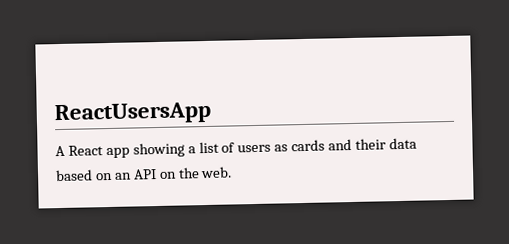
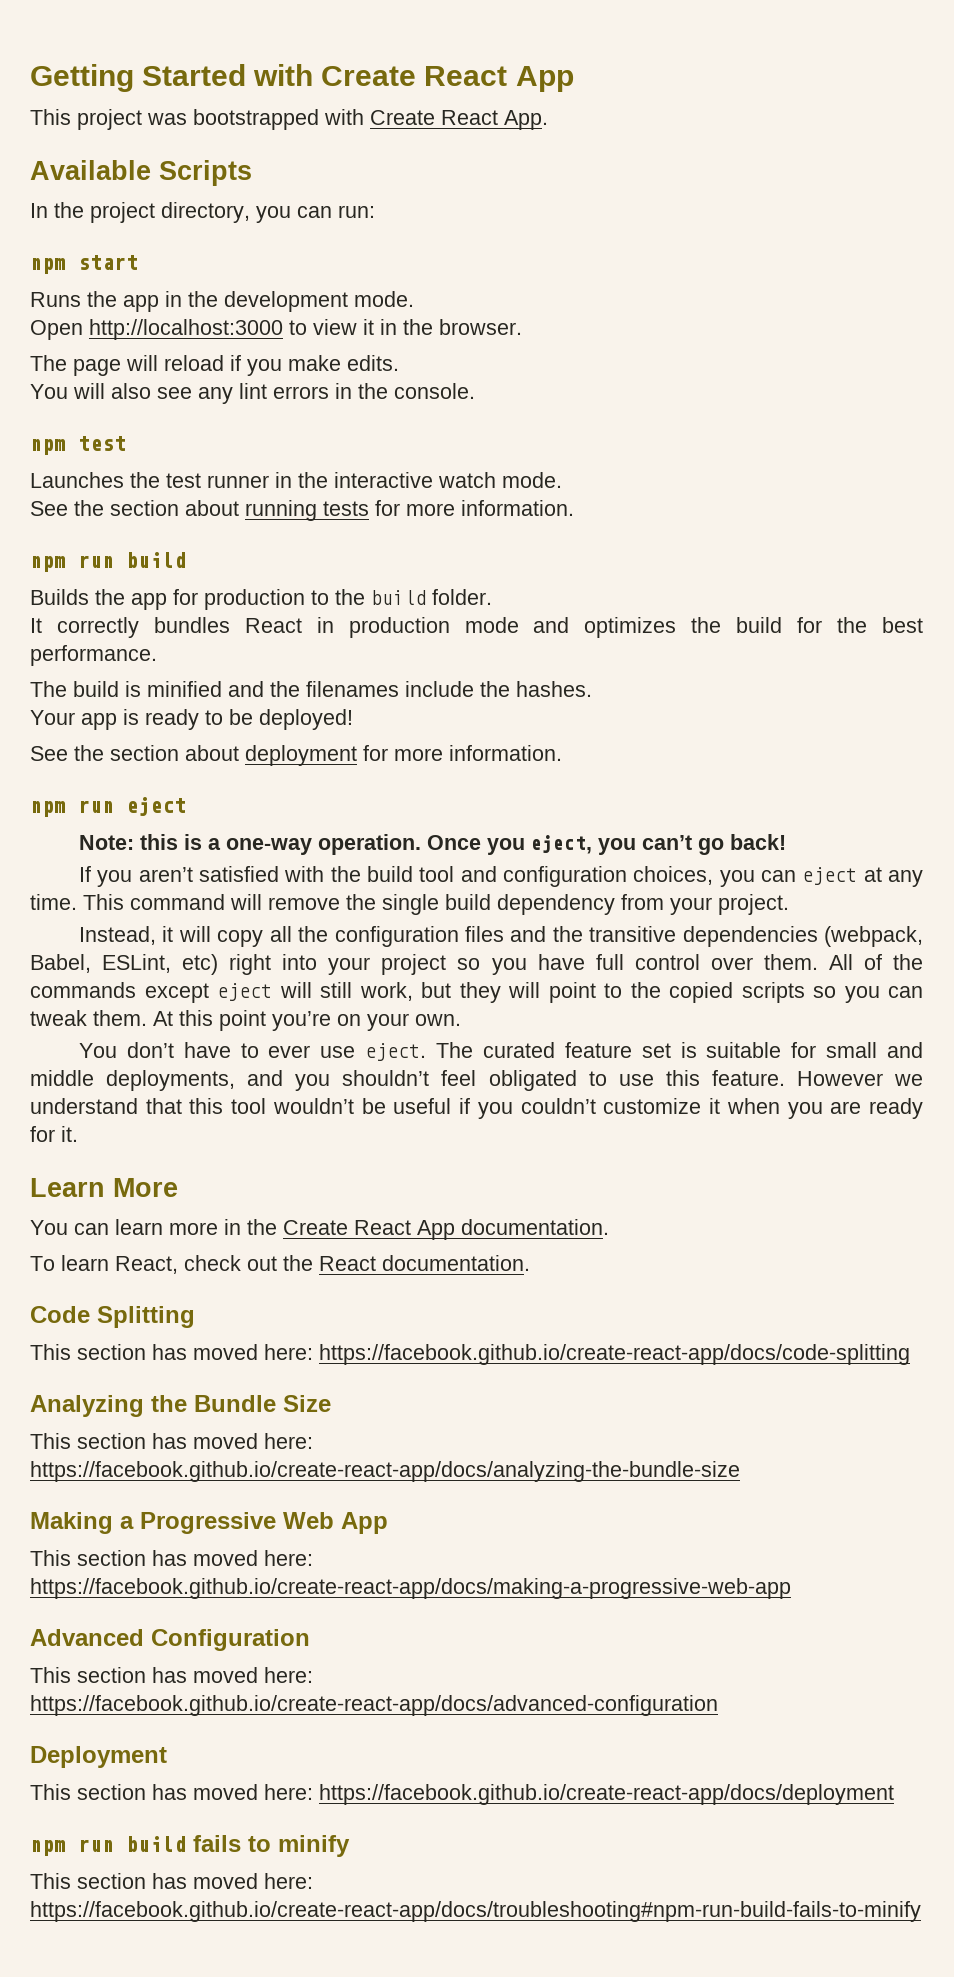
[54,101,211,126] [55,137,417,159] [55,166,233,182] ReactUsersApp // A React app showing a list of users as cards and their data based on an API on the web. -> [30,64,574,92] [30,109,548,130] [30,160,252,186] [30,202,375,223] [30,255,138,274] [30,291,414,312] [30,319,522,340] [30,355,399,376] [30,383,475,404] [30,436,126,455] [30,472,562,488] [30,500,574,521] [30,552,186,572] [30,589,492,610] [30,617,923,638] [30,645,157,666] [30,681,592,697] [30,709,353,730] [30,745,562,766] [30,797,186,817] [78,834,786,855] [78,866,923,887] [30,894,789,915] [78,926,924,947] [30,954,923,975] [30,982,923,1003] [30,1010,461,1031] [78,1042,923,1061] [30,1070,924,1091] [30,1098,924,1119] [30,1126,78,1142] [30,1178,178,1197] [30,1219,609,1240] [30,1255,530,1274] [30,1306,195,1328] [30,1344,910,1365] [30,1395,331,1417] [30,1433,313,1449] [30,1461,740,1482] [30,1512,388,1534] [30,1550,313,1566] [30,1578,791,1599] [30,1629,310,1651] [30,1667,313,1683] [30,1695,718,1716] [30,1746,167,1768] [30,1784,894,1805] [30,1835,350,1857] [30,1873,313,1889] [30,1901,921,1922] Getting Started with Create React App // This project was bootstrapped with Create React App. // Available Scripts // In the project directory, you can run: // npm start // Runs the app in the development mode. // Open http://localhost:3000 to view it in the browser. // The page will reload if you make edits. // You will also see any lint errors in the console. // npm test // Launches the test runner in the interactive watch mode. // See the section about running tests for more information. // npm run build // Builds the app for production to the build folder. // It correctly bundles React in production mode and optimizes the build for the best performance. // The build is minified and the filenames include the hashes. // Your app is ready to be deployed! // See the section about deployment for more information. // npm run eject // Note: this is a one-way operation. Once you eject, you can’t go back! // If you aren’t satisfied with the build tool and configuration choices, you can eject at any time. This command will remove the single build dependency from your project. // Instead, it will copy all the configuration files and the transitive dependencies (webpack, Babel, ESLint, etc) right into your project so you have full control over them. All of the commands except eject will still work, but they will point to the copied scripts so you can tweak them. At this point you’re on your own. // You don’t have to ever use eject. The curated feature set is suitable for small and middle deployments, and you shouldn’t feel obligated to use this feature. However we understand that this tool wouldn’t be useful if you couldn’t customize it when you are ready for it. // Learn More // You can learn more in the Create React App documentation. // To learn React, check out the React documentation. // Code Splitting // This section has moved here: https://facebook.github.io/create-react-app/docs/code-splitting // Analyzing the Bundle Size // This section has moved here: https://facebook.github.io/create-react-app/docs/analyzing-the-bundle-size // Making a Progressive Web App // This section has moved here: https://facebook.github.io/create-react-app/docs/making-a-progressive-web-app // Advanced Configuration // This section has moved here: https://facebook.github.io/create-react-app/docs/advanced-configuration // Deployment // This section has moved here: https://facebook.github.io/create-react-app/docs/deployment // npm run build fails to minify // This section has moved here: https://facebook.github.io/create-react-app/docs/troubleshooting#npm-run-build-fails-to-minify

